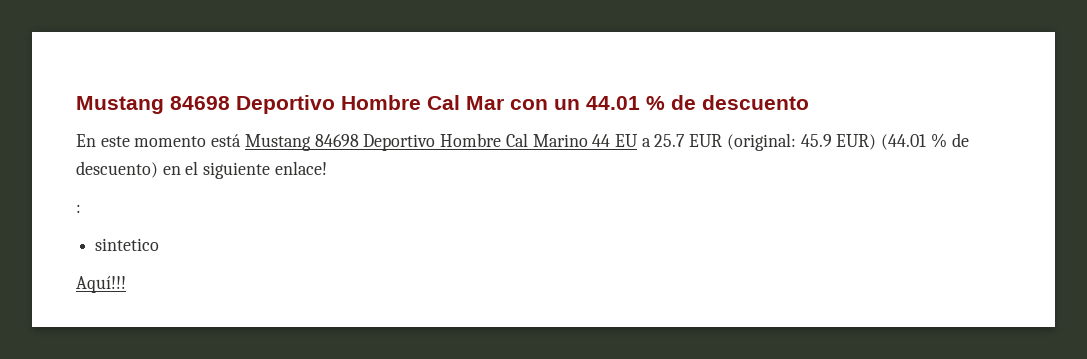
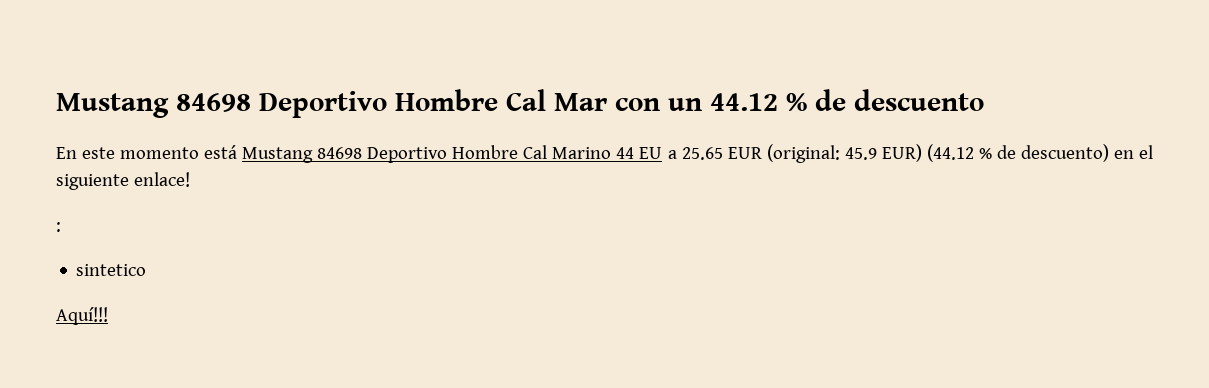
[586,96,640,110] 44.01 -> [710,93,778,111] 44.12
[654,134,686,147] 25.7 -> [681,147,723,160] 25.65
[881,134,927,150] (44.01 -> [926,144,974,162] (44.12

